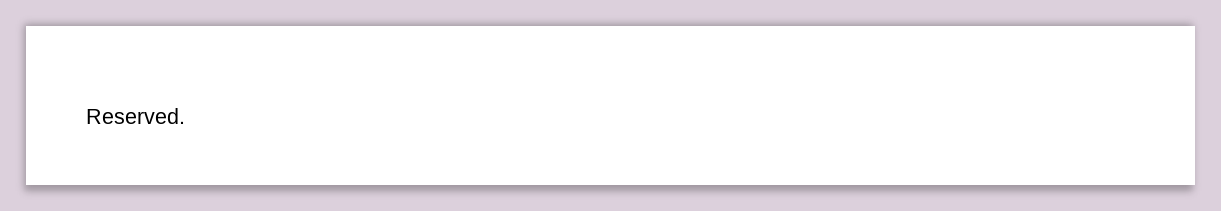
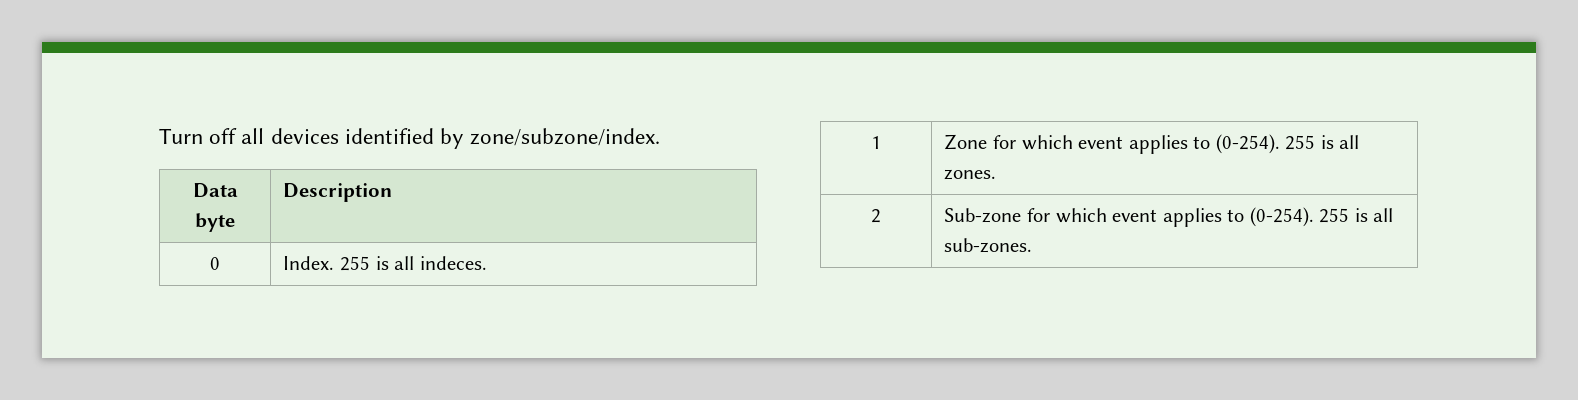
[86,108,185,124] Reserved. -> [159,128,661,149] [192,183,238,198] [195,213,235,232] [283,183,393,202] [210,257,220,270] [283,256,487,271] [871,136,881,149] [944,134,1360,154] [944,169,997,180] [871,209,881,223] [944,207,1394,227] [944,238,1033,253] Turn off all devices identified by zone/subzone/index. // Data byte | Description // 0 | Index. 255 is all indeces. // 1 | Zone for which event applies to (0-254). 255 is all zones. // 2 | Sub-zone for which event applies to (0-254). 255 is all sub-zones.

